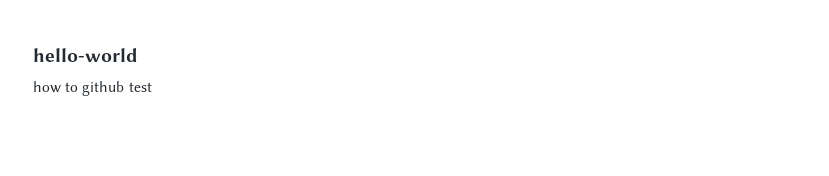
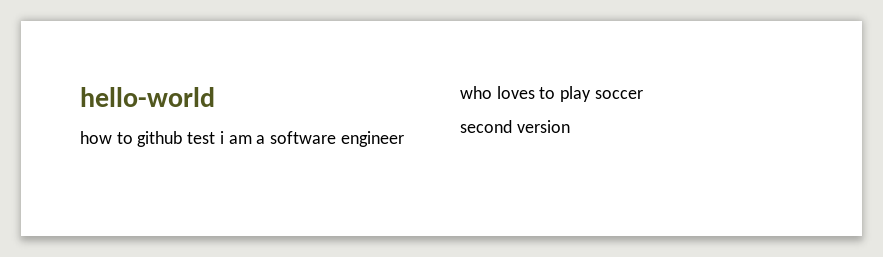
(152, 87) none -> [219,131,404,147] [460,86,643,102] [460,120,570,133] i am a software engineer who loves to play soccer // second version

